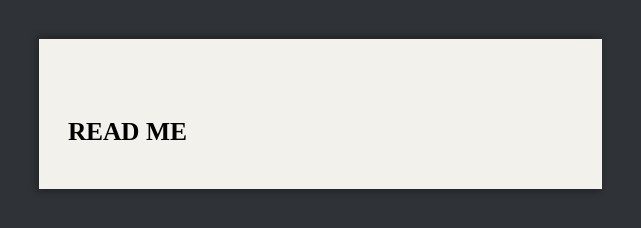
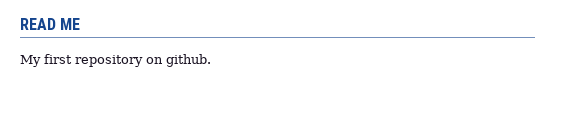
(187, 131) none -> [20,54,211,67] // My first repository on github.

